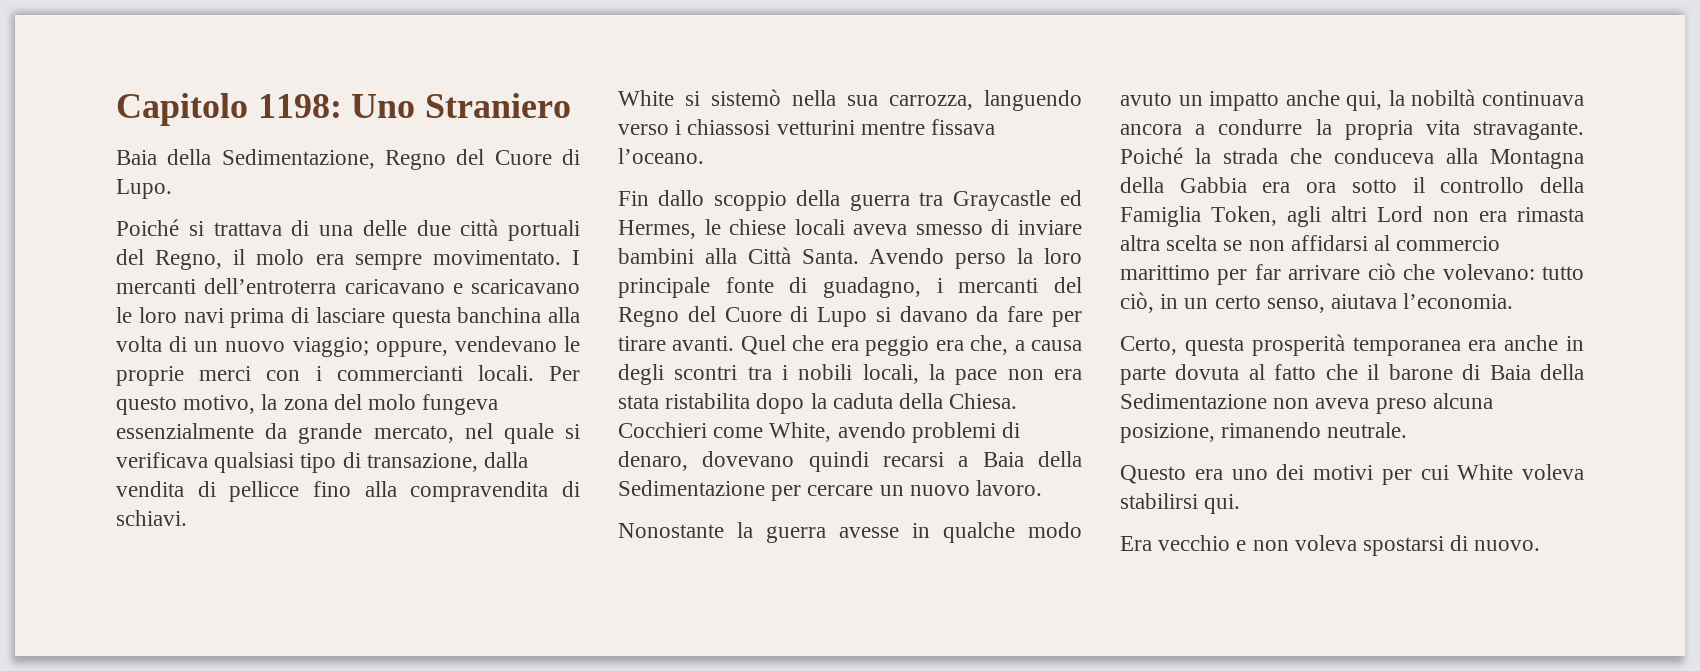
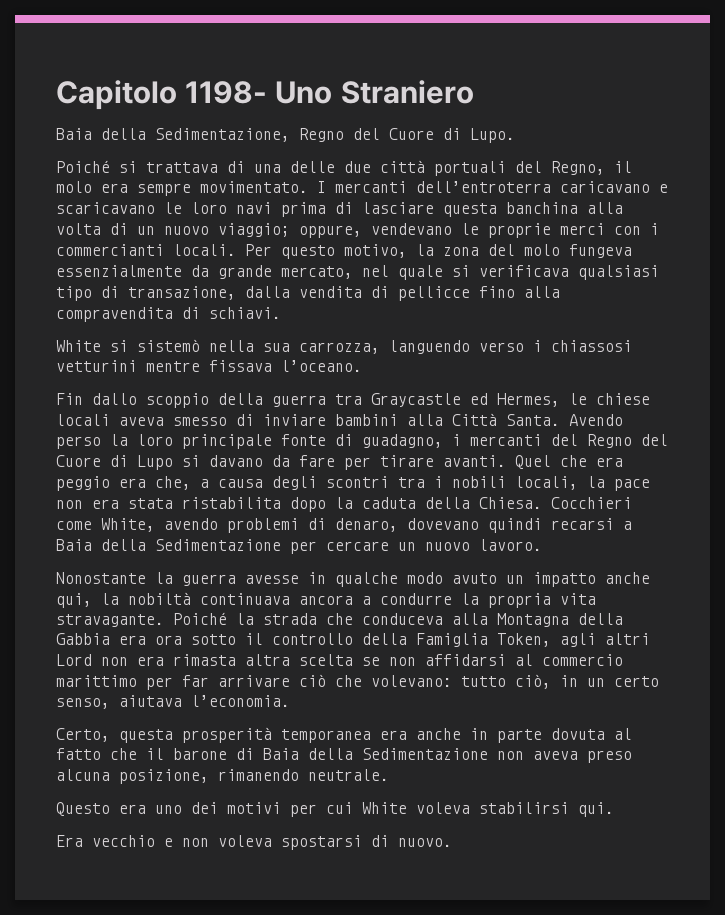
[257,94,342,118] 1198: -> [185,81,268,104] 1198-

